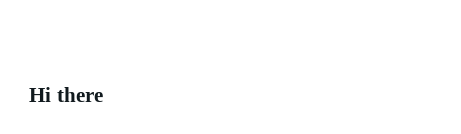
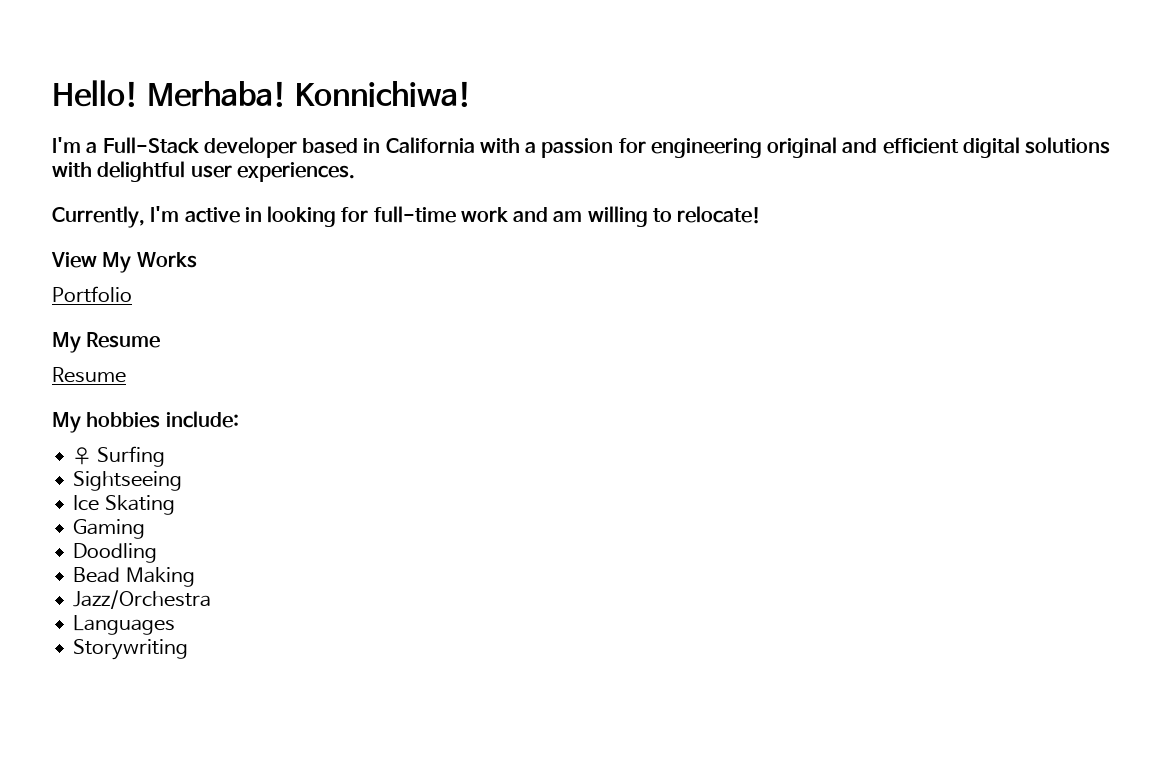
[29,87,103,102] Hi there -> [52,80,473,108] [52,137,1111,158] [52,161,355,182] [52,206,762,228] [51,252,197,273] [52,286,132,303] [52,332,161,353] [52,367,126,383] [52,411,239,433] [73,446,165,467] [73,471,183,491] [73,495,175,515] [73,519,146,539] [73,543,158,563] [73,567,195,587] [73,590,212,609] [73,615,176,635] [73,639,189,660] Hello! Merhaba! Konnichiwa! // I'm a Full-Stack developer based in California with a passion for engineering original and efficient digital solutions with delightful user experiences. // Currently, I'm active in looking for full-time work and am willing to relocate! // View My Works // Portfolio // My Resume // Resume // My hobbies include: // ♀ Surfing // Sightseeing // Ice Skating // Gaming // Doodling // Bead Making // Jazz/Orchestra // Languages // Storywriting

